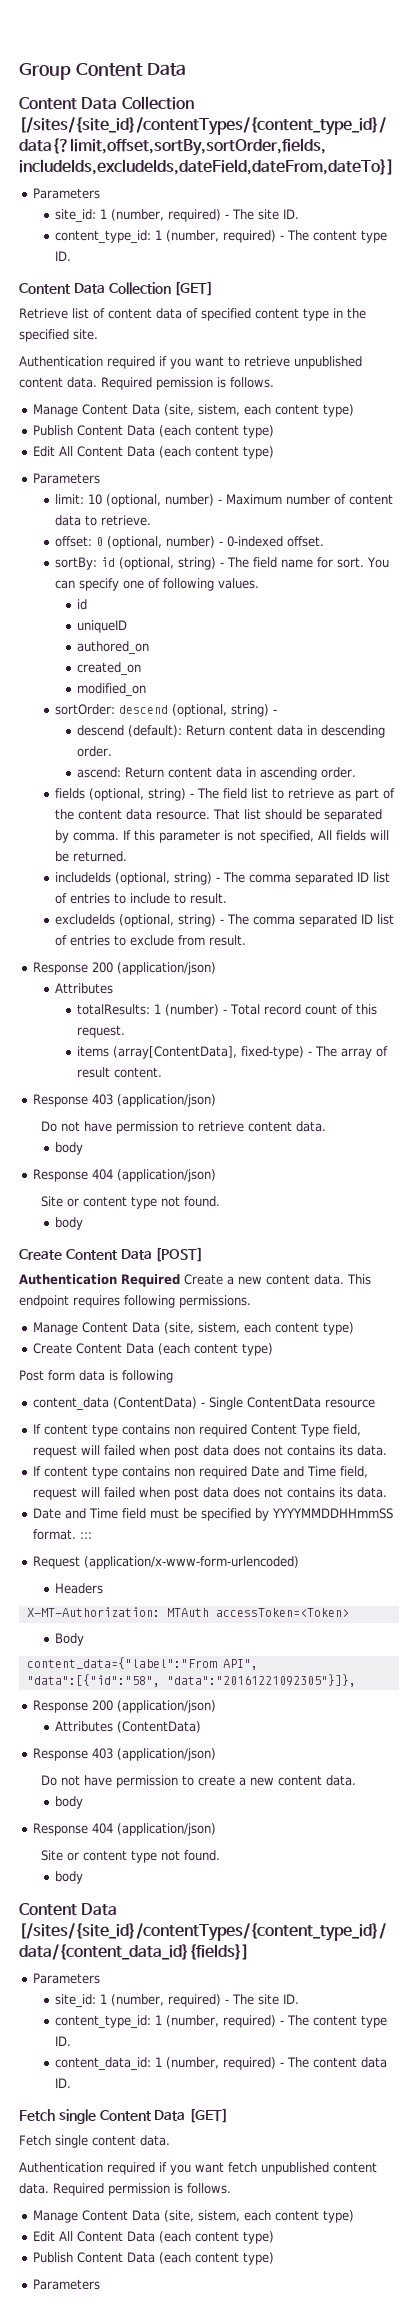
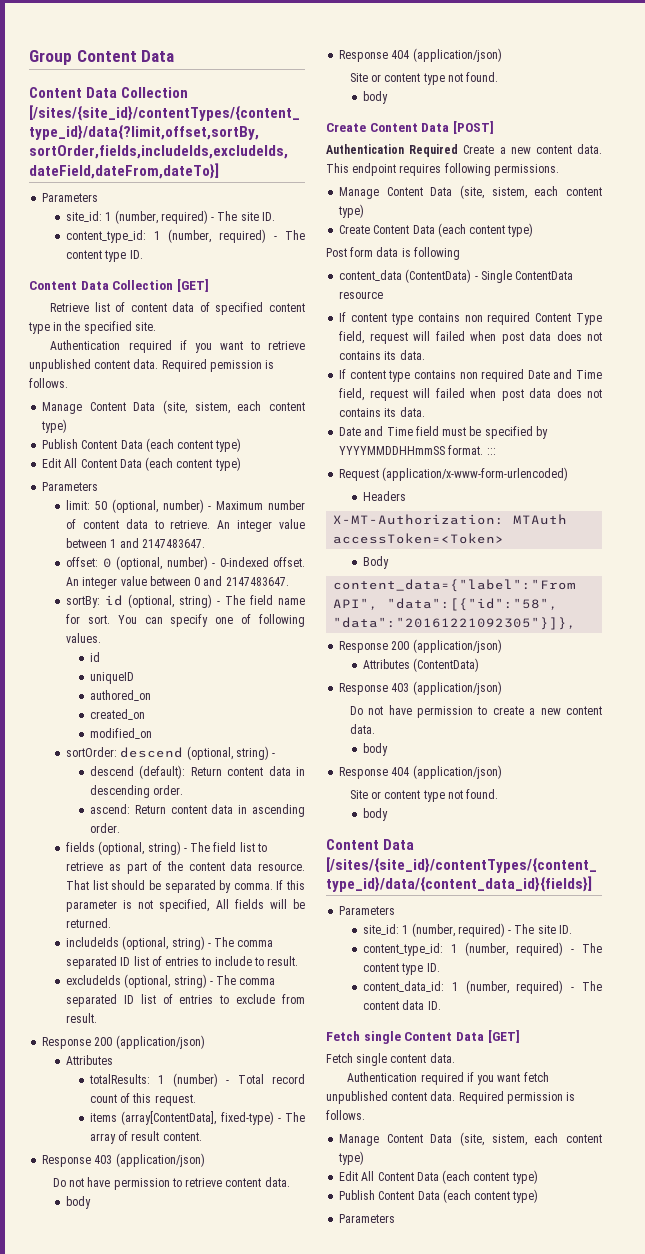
[87,494,102,505] 10 -> [94,501,107,510] 50
(151, 520) none -> [217,519,305,532] [66,538,205,548] An integer value between 1 and 2147483647.
(324, 541) none -> [66,576,289,589] An integer value between 0 and 2147483647.

